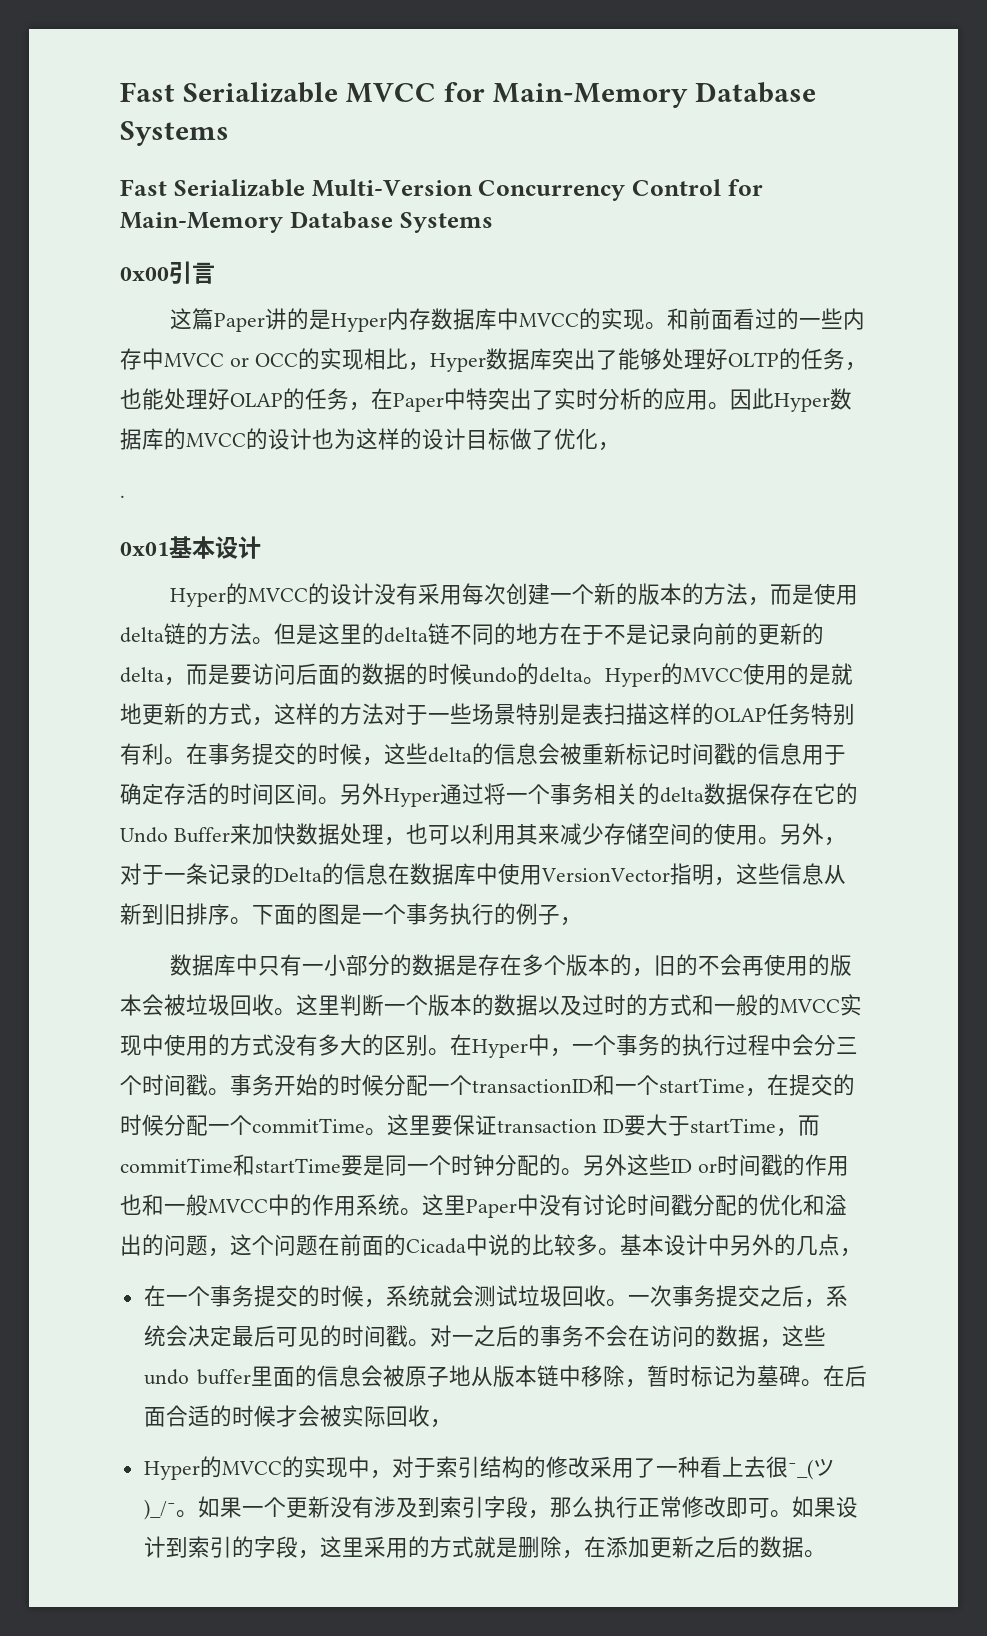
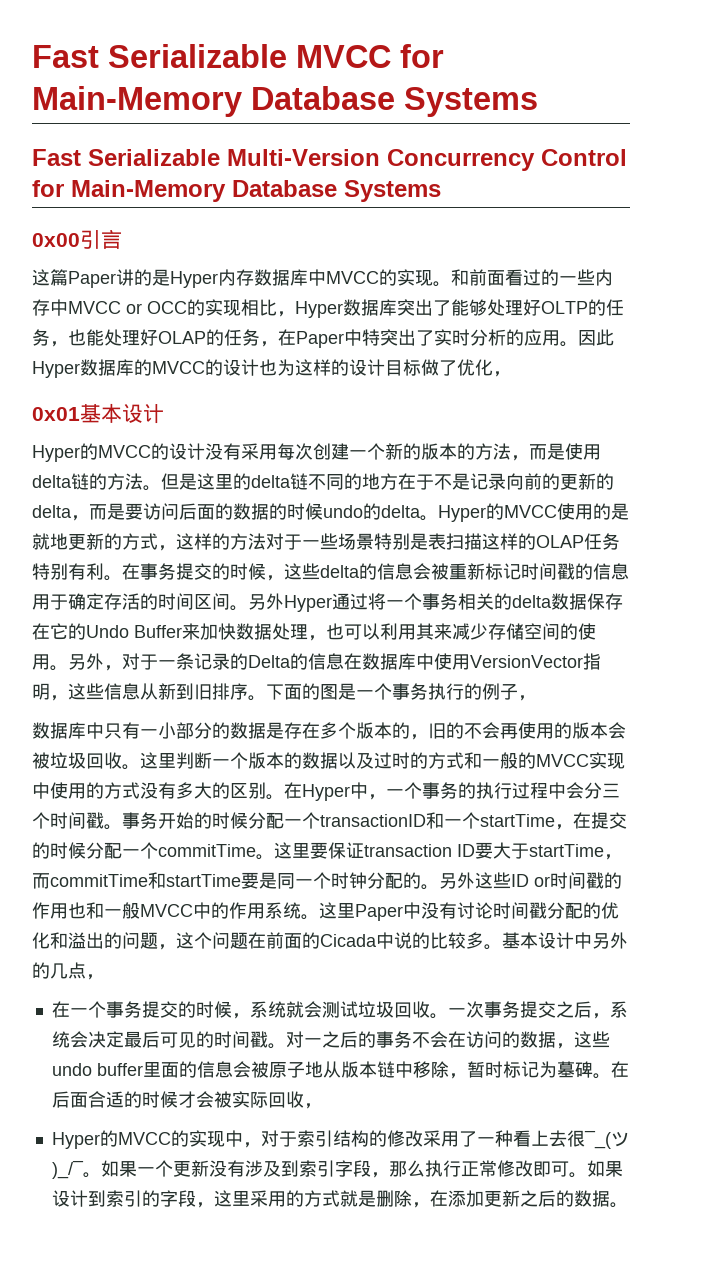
[120,495,125,498] // . -> (511, 374) none

